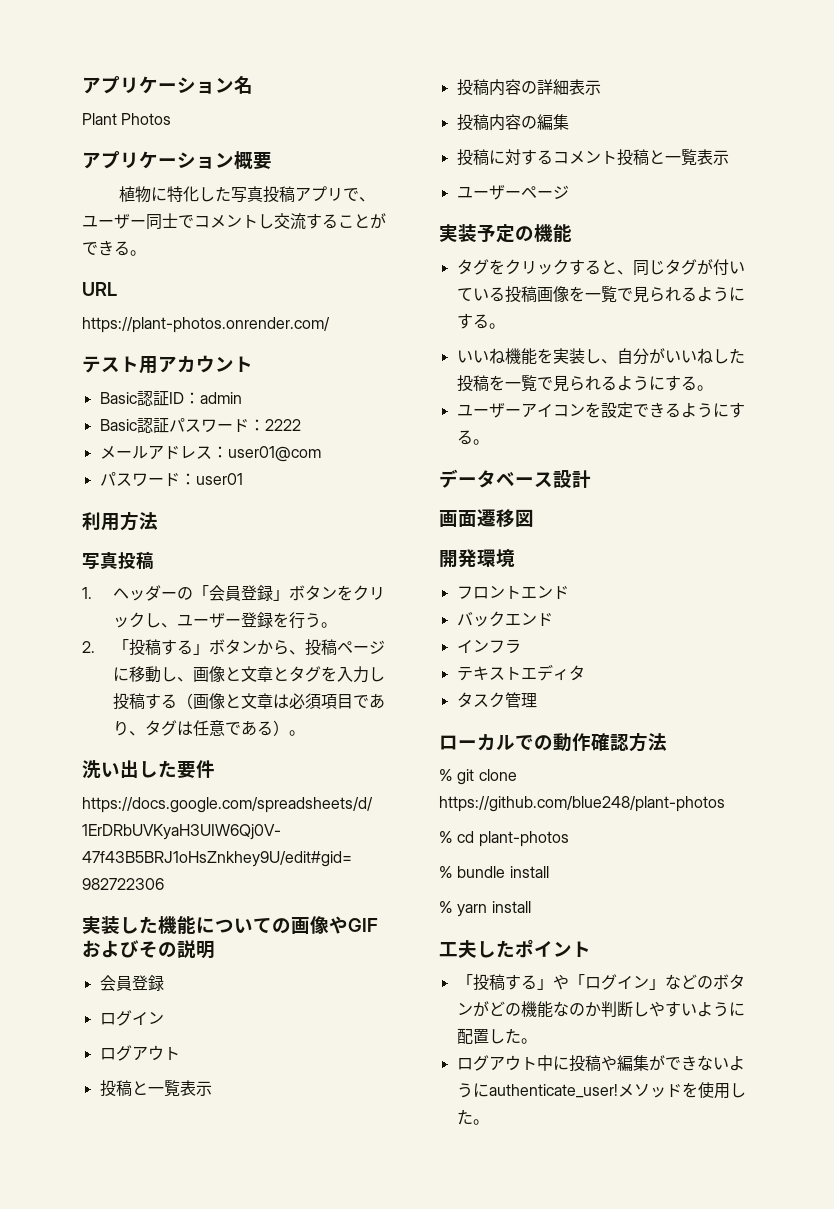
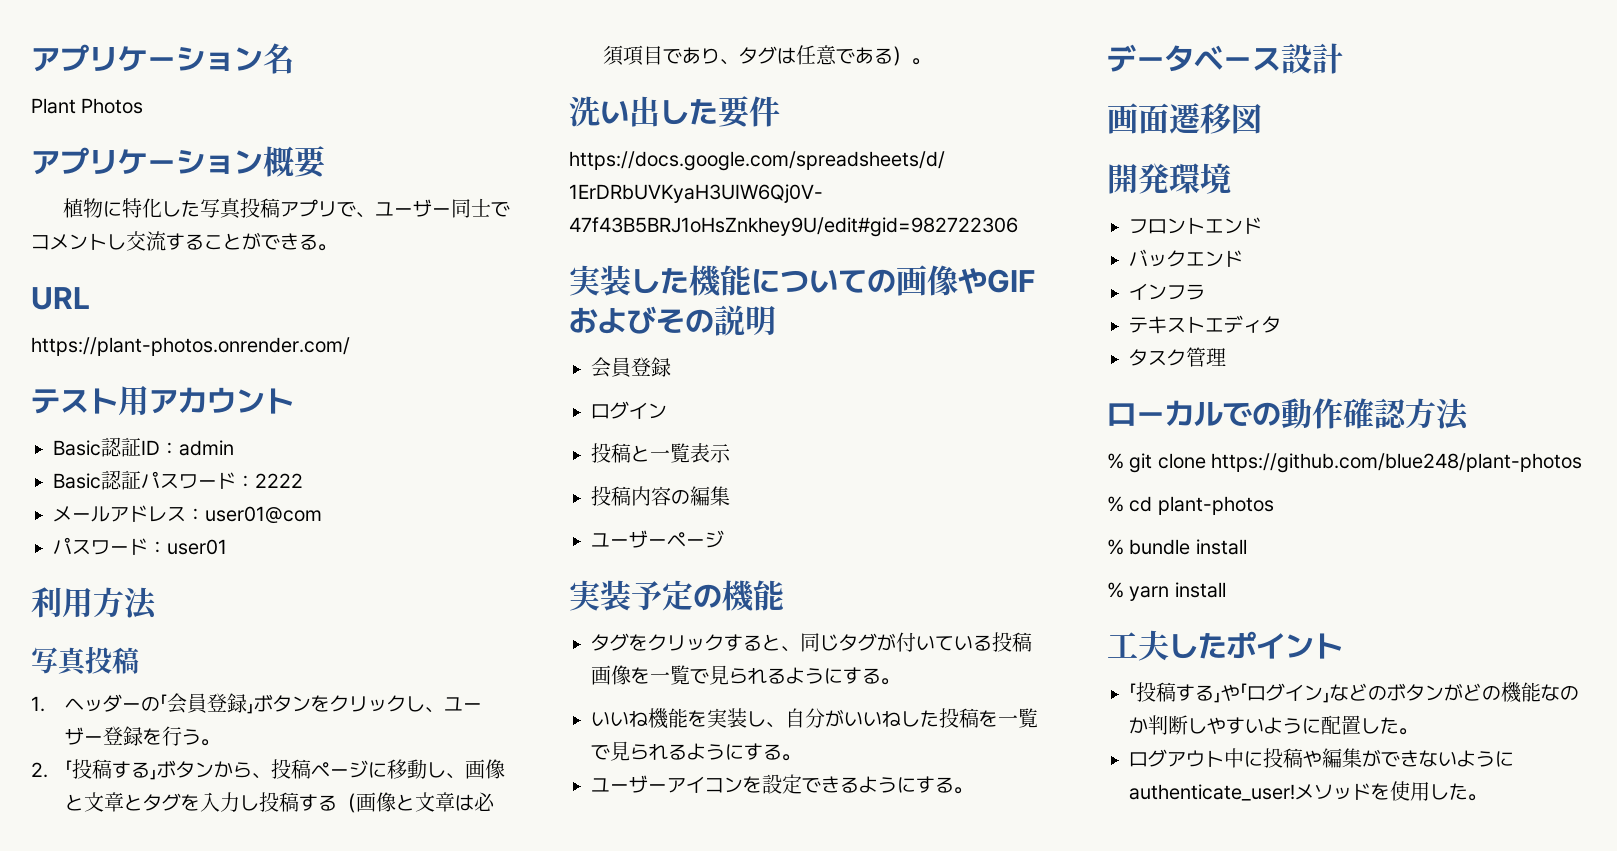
[99,1045,180,1061] [99,1080,212,1097] [456,79,601,96] // ログアウト // 投稿と一覧表示 // 投稿内容の詳細表示 -> [591,443,731,463] // 投稿と一覧表示
[456,149,729,166] // 投稿に対するコメント投稿と一覧表示 -> (730, 496) none

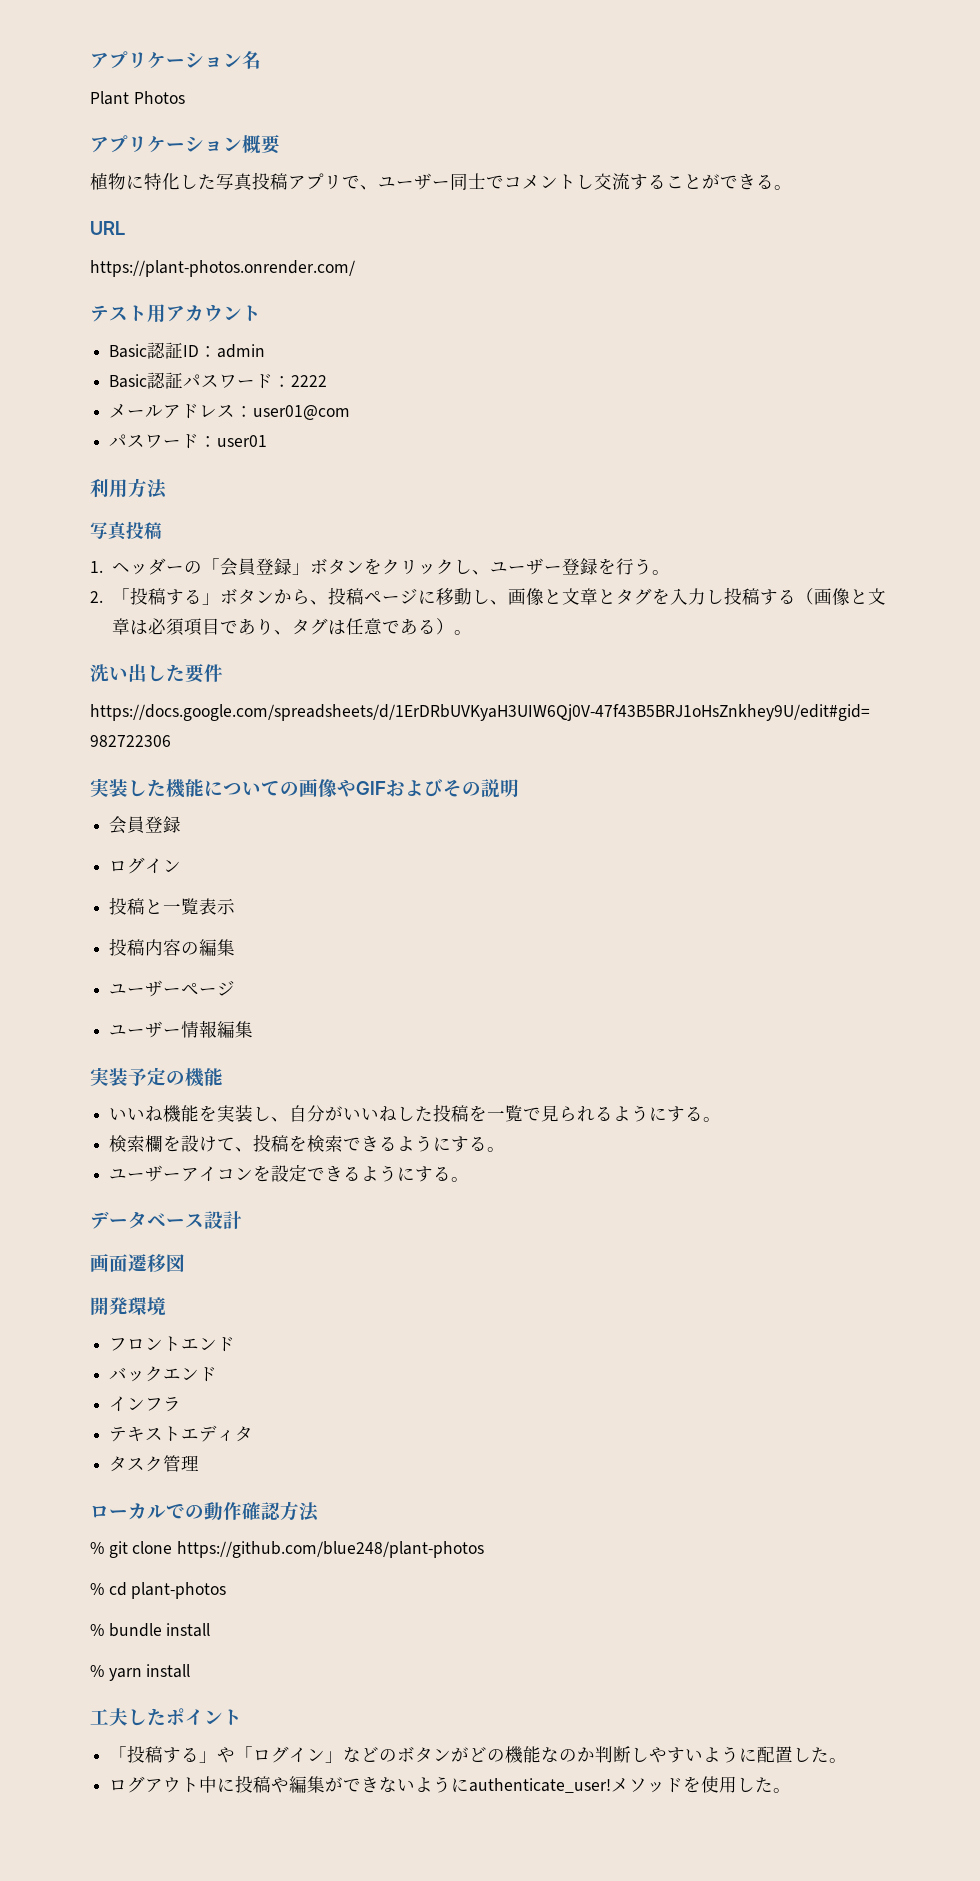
(724, 539) none -> [109,1020,254,1038] // ユーザー情報編集
[591,632,1032,652] [591,665,900,685] // タグをクリックすると、同じタグが付いている投稿画像を一覧で見られるようにする。 -> (223, 1077) none
(801, 757) none -> [109,1134,506,1152] // 検索欄を設けて、投稿を検索できるようにする。

